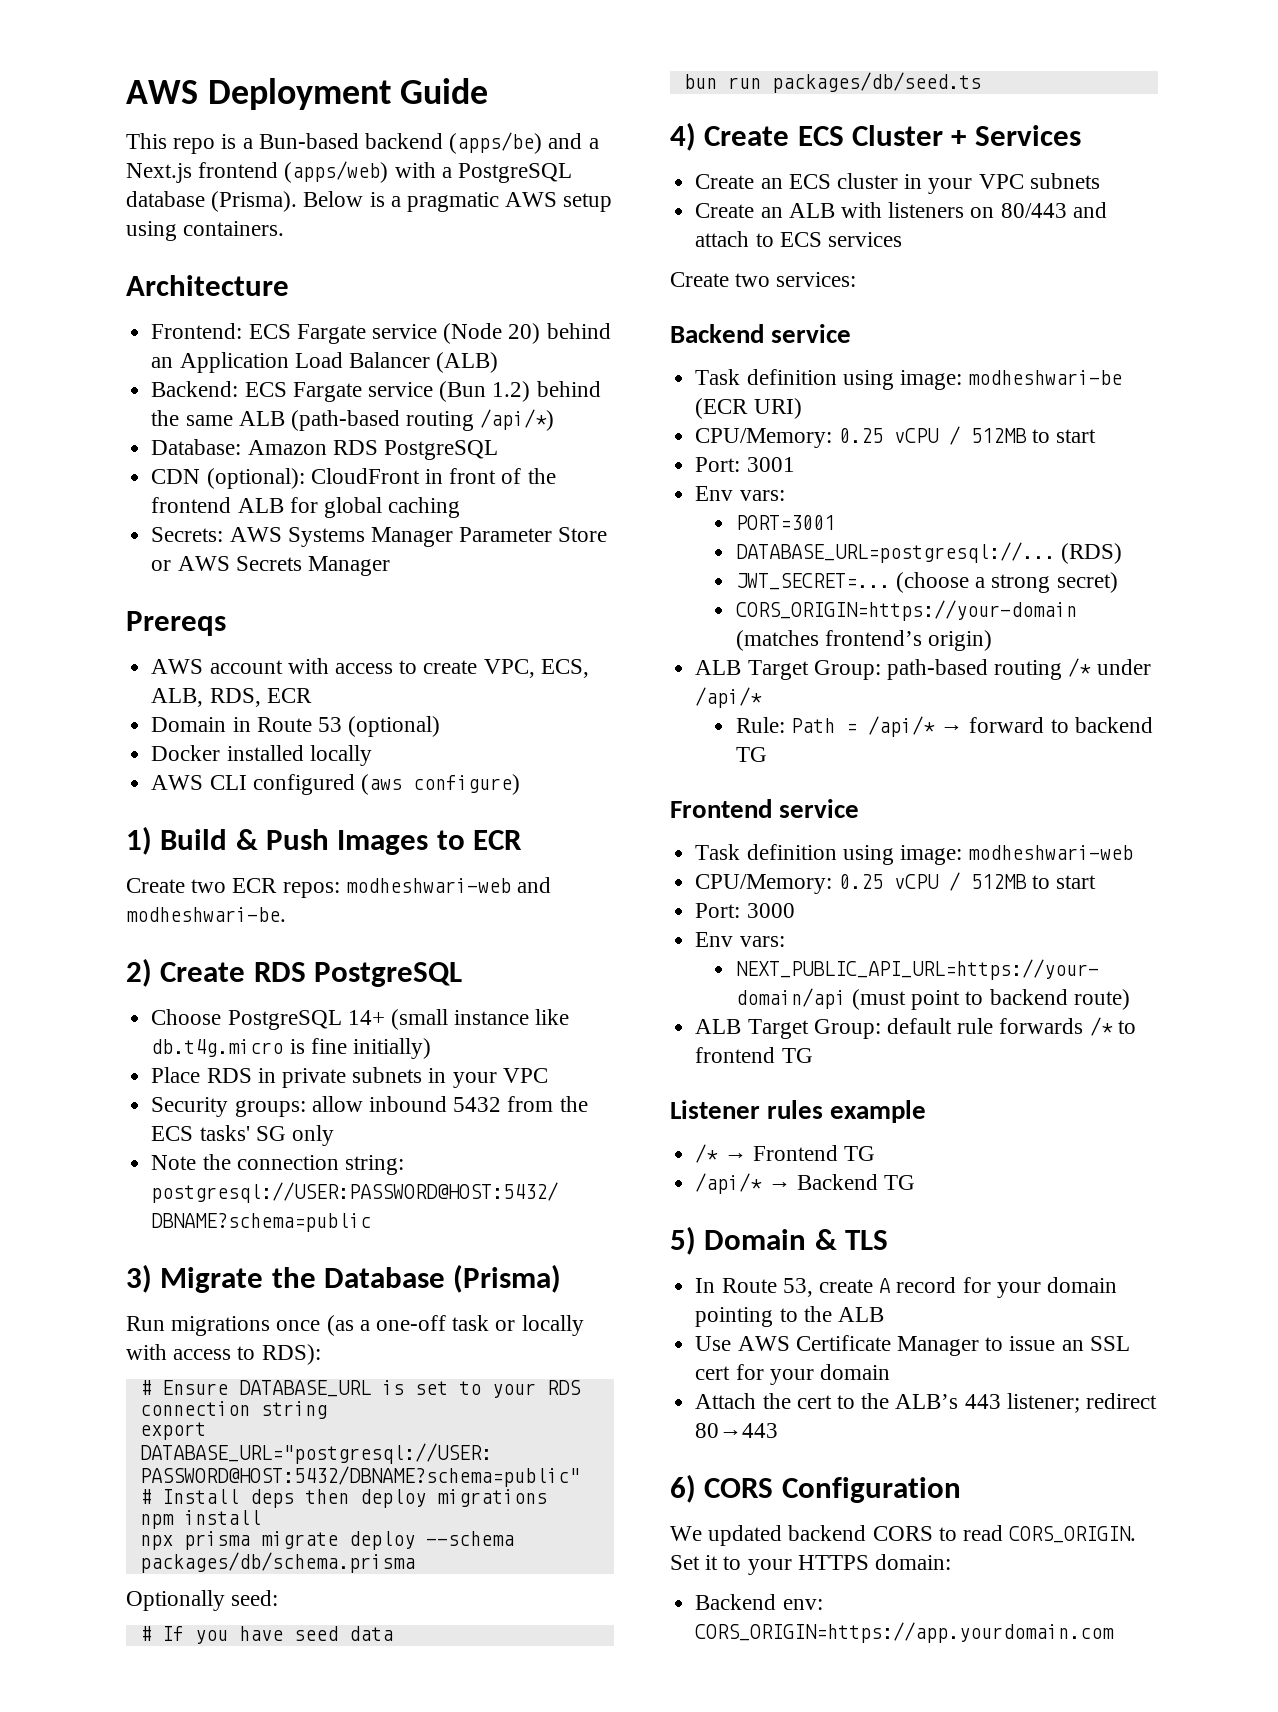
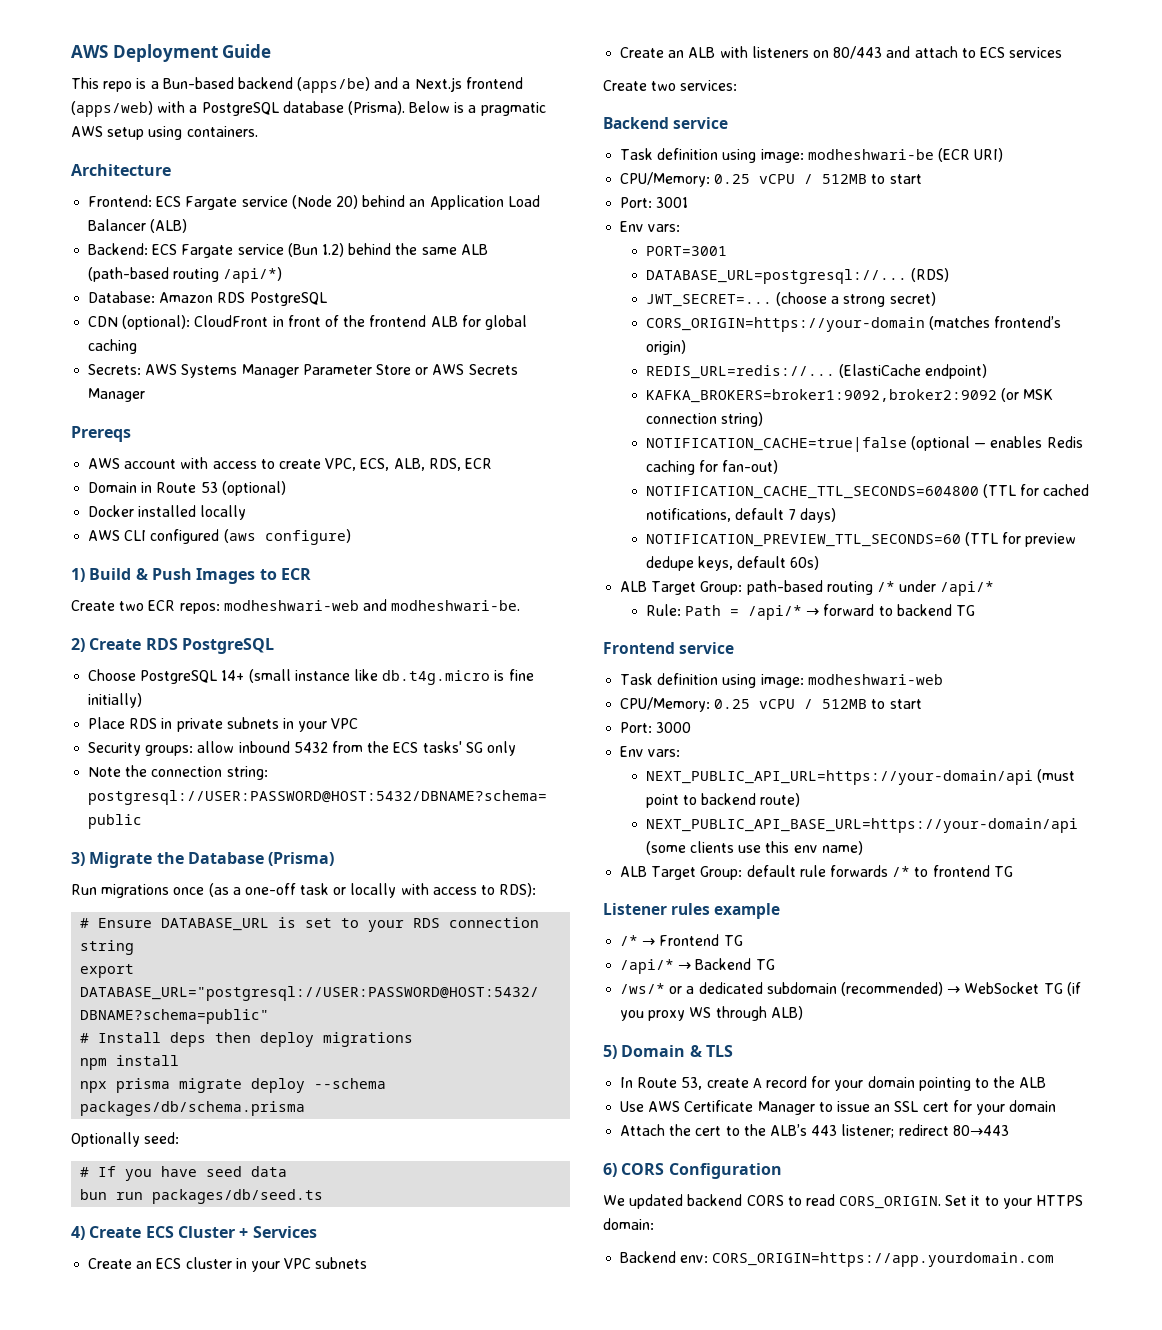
(993, 640) none -> [645,364,988,379] [645,388,1054,403] [645,412,763,427] [645,436,1083,452] [645,460,779,475] [645,484,1090,499] [645,508,837,523] [645,532,1077,547] [645,556,820,571] // REDIS_URL=redis://... (ElastiCache endpoint) // KAFKA_BROKERS=broker1:9092,broker2:9092 (or MSK connection string) // NOTIFICATION_CACHE=true|false (optional — enables Redis caching for fan-out) // NOTIFICATION_CACHE_TTL_SECONDS=604800 (TTL for cached notifications, default 7 days) // NOTIFICATION_PREVIEW_TTL_SECONDS=60 (TTL for preview dedupe keys, default 60s)
(1130, 999) none -> [645,818,1078,833] [645,841,863,855] // NEXT_PUBLIC_API_BASE_URL=https://your-domain/api (some clients use this env name)
(915, 1182) none -> [620,982,1081,996] [620,1006,803,1021] // /ws/* or a dedicated subdomain (recommended) → WebSocket TG (if you proxy WS through ALB)

